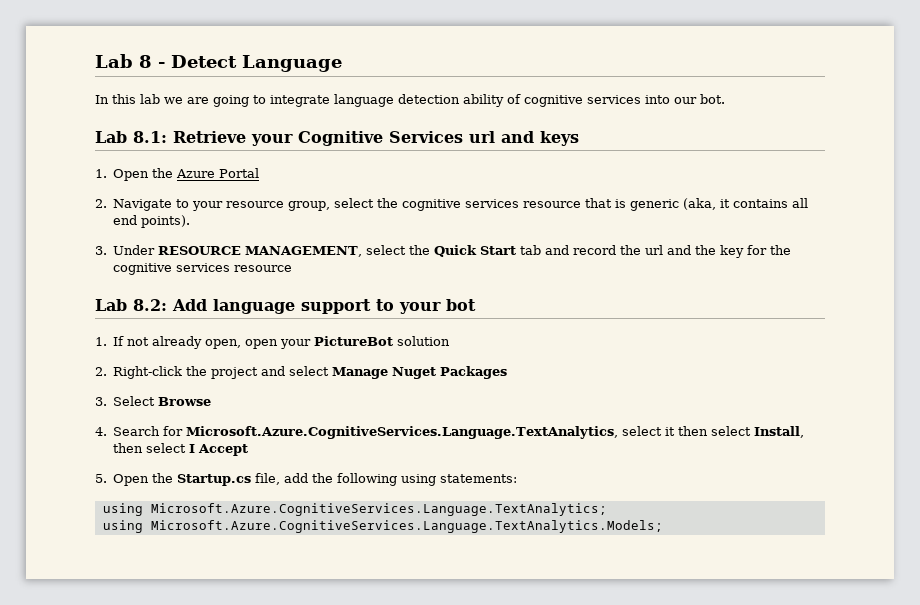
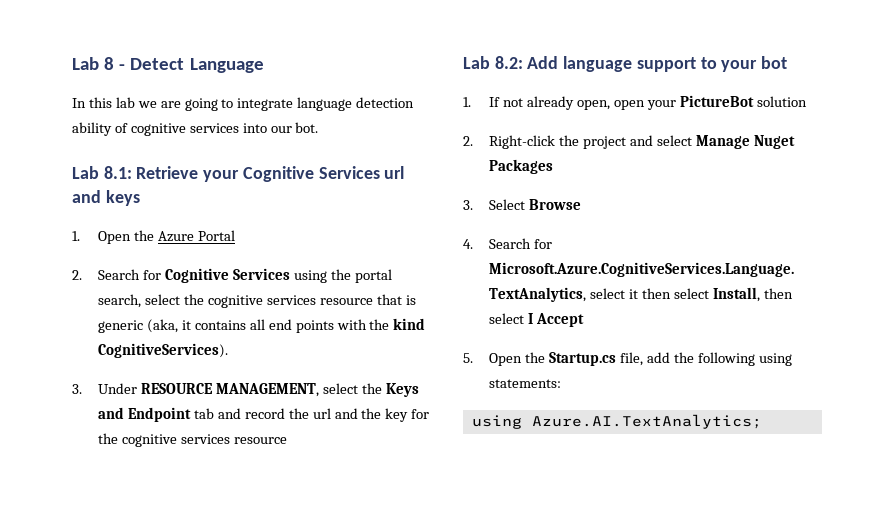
[113,199,331,211] Navigate to your resource group, -> [98,268,392,283] [98,294,142,308] Search for Cognitive Services using the portal search,
[141,215,191,228] points). -> [295,318,426,333] [98,343,229,358] points with the kind CognitiveServices).
[434,245,517,257] Quick Start -> [385,383,419,397] [98,407,192,422] Keys and Endpoint
[150,503,607,516] [102,520,663,533] Microsoft.Azure.CognitiveServices.Language.TextAnalytics; // using Microsoft.Azure.CognitiveServices.Language.TextAnalytics.Models; -> [531,414,762,429] Azure.AI.TextAnalytics;

